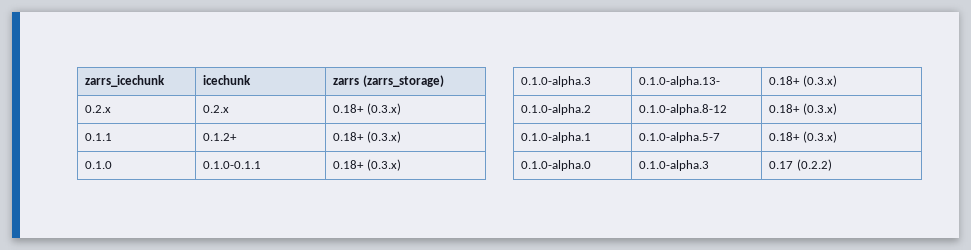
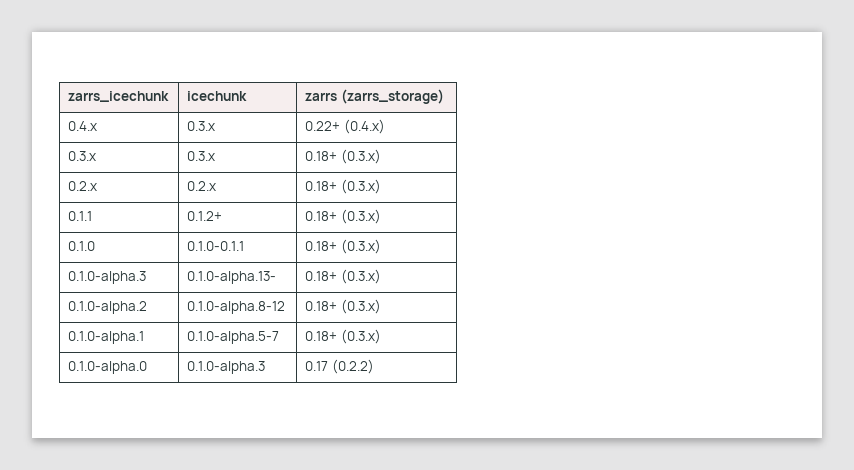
(444, 81) none -> [68,121,98,131] [187,121,216,131] [305,119,386,134] [68,151,97,161] [187,151,216,161] [305,149,382,164] // 0.4.x | 0.3.x | 0.22+ (0.4.x) // 0.3.x | 0.3.x | 0.18+ (0.3.x)

